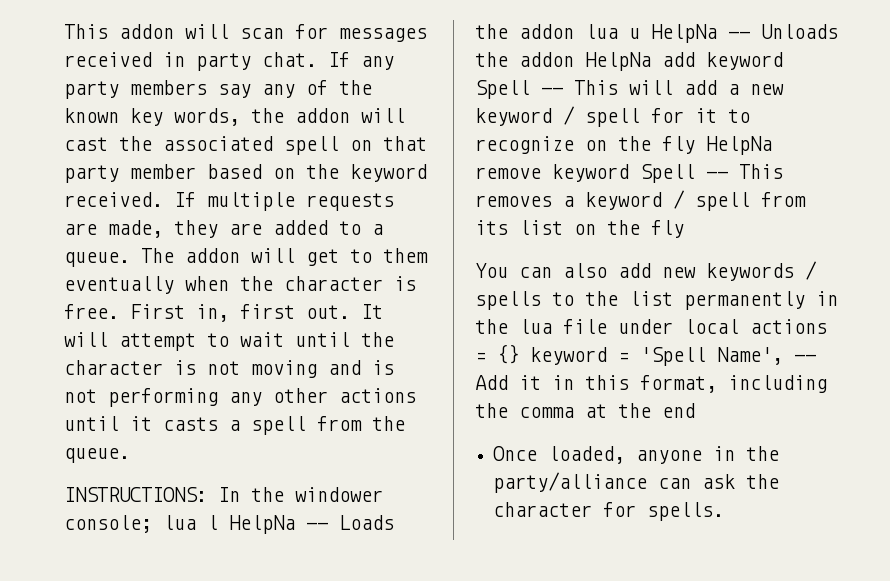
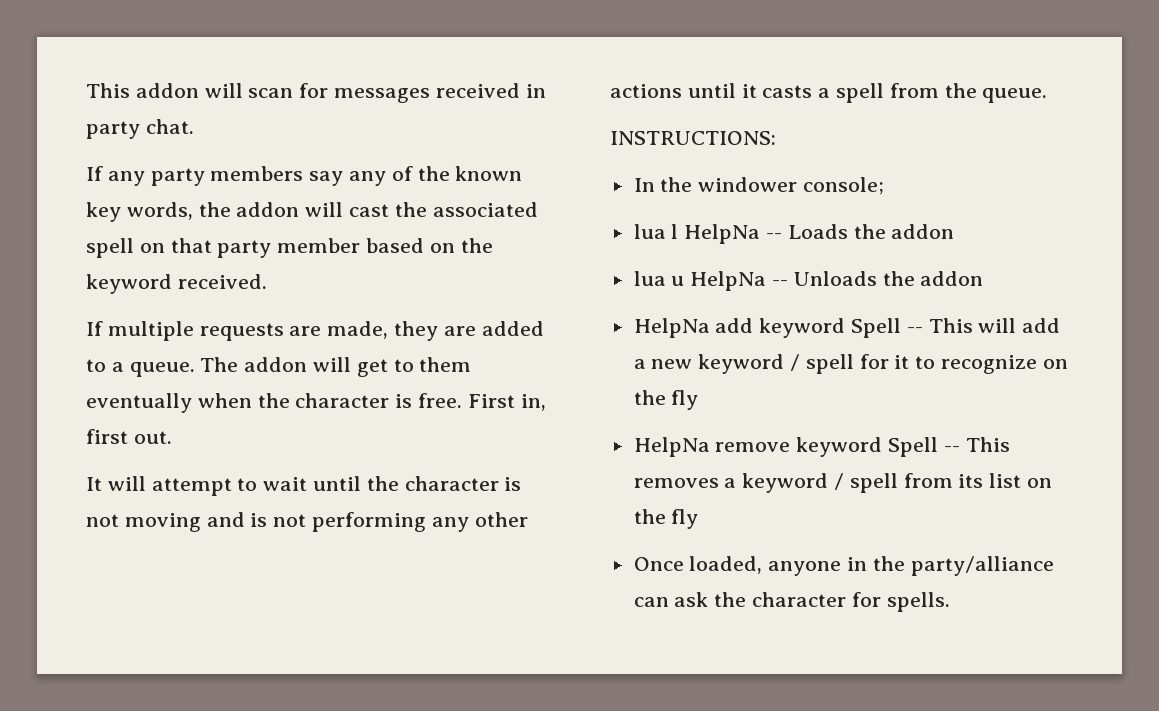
(317, 59) none -> (194, 126) //
(163, 199) none -> (267, 281) //
(350, 312) none -> (172, 437) //
(207, 494) none -> (776, 138) //
(152, 524) none -> (885, 186) //
(574, 31) none -> (955, 231) //
(574, 59) none -> (984, 278) //
(695, 145) none -> (699, 400) //
[475,261,817,281] [475,291,838,310] [475,319,827,334] [475,344,816,366] [475,375,827,393] [475,403,695,418] // You can also add new keywords / spells to the list permanently in the lua file under local actions = {} keyword = 'Spell Name', -- Add it in this format, including the comma at the end -> (699, 519) none

